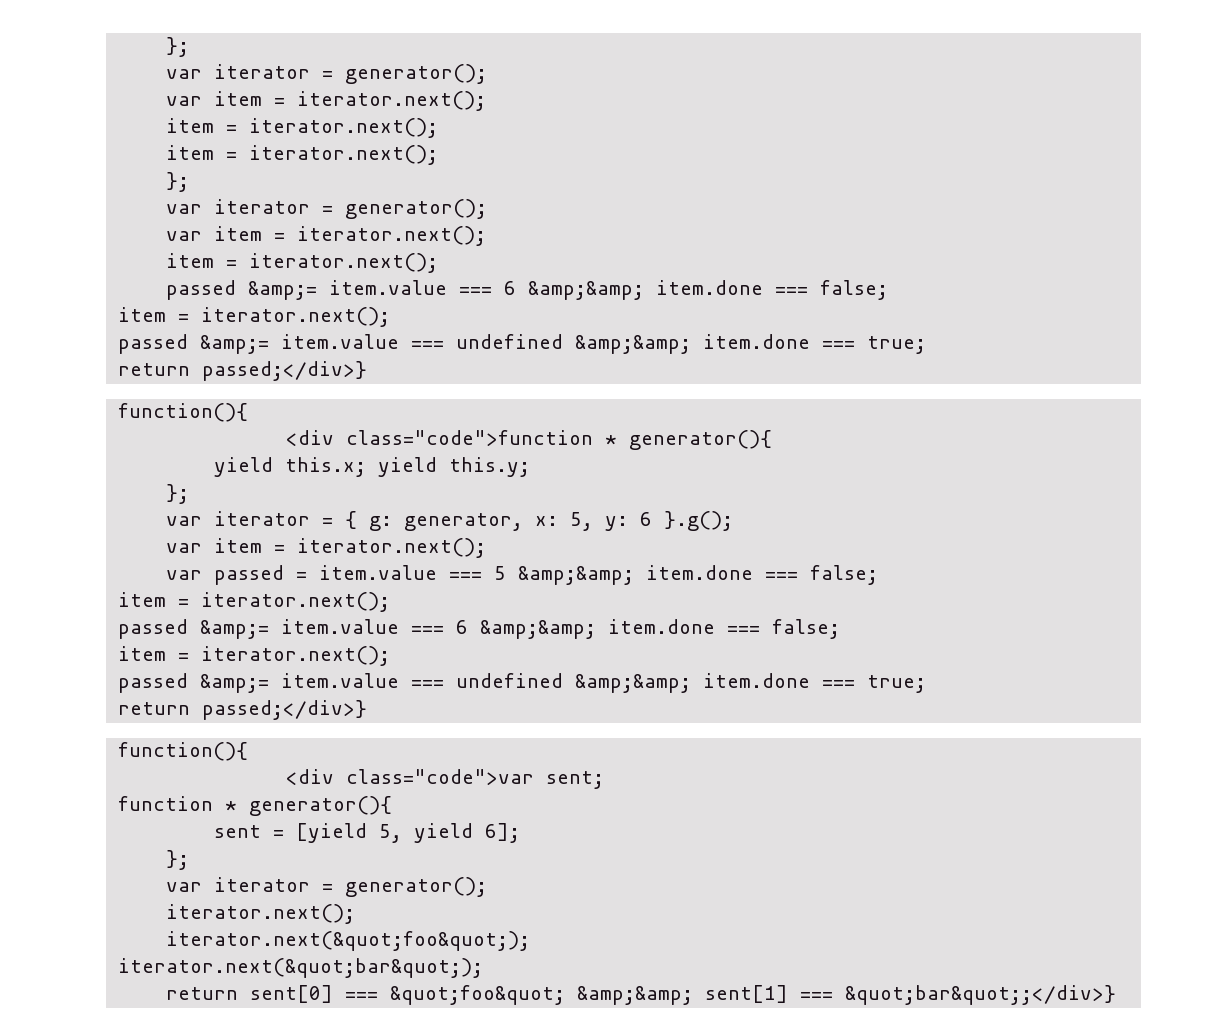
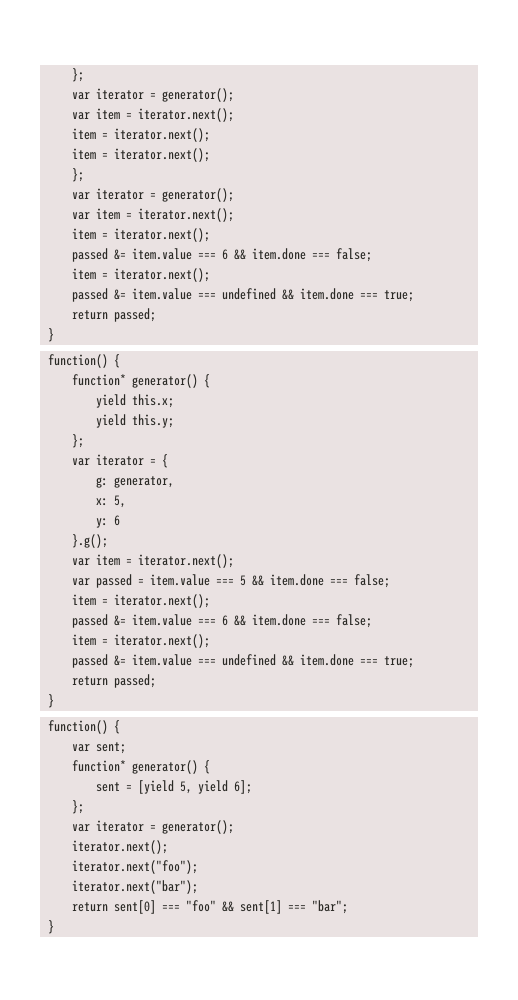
[247,280,888,300] [117,307,390,327] [117,334,926,354] [117,361,367,381] [117,403,248,422] [285,430,772,450] &amp;= item.value === 6 &amp;&amp; item.done === false; // item = iterator.next(); // passed &amp;= item.value === undefined &amp;&amp; item.done === true; // return passed;</div>} // function(){ // <div class="code">function * generator(){ -> [114,248,373,262] [72,268,211,282] [72,288,415,302] [72,308,157,322] [48,328,55,342] [48,354,121,368] [72,374,211,388] &= item.value === 6 && item.done === false; // item = iterator.next(); // passed &= item.value === undefined && item.done === true; // return passed; // } // function() { // function* generator() {
(366, 467) none -> (175, 401) //
(357, 520) none -> (169, 461) //
(523, 522) none -> (175, 482) //
(593, 521) none -> (127, 501) //
(652, 519) none -> (121, 520) //
[517,565,878,585] [117,592,390,612] [117,619,840,639] [117,646,390,666] [117,673,926,693] [117,700,367,720] [117,742,248,761] [285,769,604,789] [117,796,392,816] &amp;&amp; item.done === false; // item = iterator.next(); // passed &amp;= item.value === 6 &amp;&amp; item.done === false; // item = iterator.next(); // passed &amp;= item.value === undefined &amp;&amp; item.done === true; // return passed;</div>} // function(){ // <div class="code">var sent; // function * generator(){ -> [252,574,391,588] [72,594,211,608] [72,614,373,628] [72,634,211,648] [72,654,415,668] [72,674,157,688] [48,694,55,708] [48,720,121,734] [72,742,127,754] [72,760,211,774] && item.done === false; // item = iterator.next(); // passed &= item.value === 6 && item.done === false; // item = iterator.next(); // passed &= item.value === undefined && item.done === true; // return passed; // } // function() { // var sent; // function* generator() {
[165,931,530,951] [117,958,483,978] iterator.next(&quot;foo&quot;); // iterator.next(&quot;bar&quot;); -> [72,860,199,874] [72,880,199,894] iterator.next("foo"); // iterator.next("bar");
[389,985,1116,1005] &quot;foo&quot; &amp;&amp; sent[1] === &quot;bar&quot;;</div>} -> [186,900,349,914] [48,920,55,934] "foo" && sent[1] === "bar"; // }

